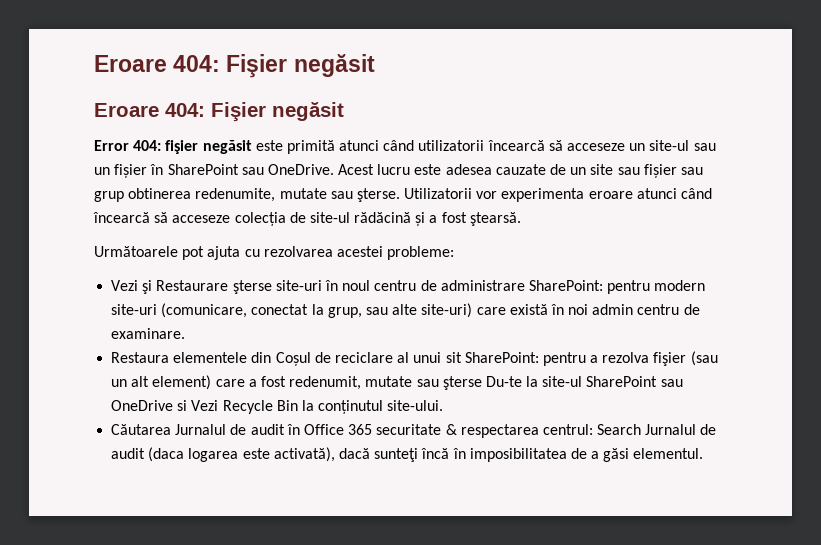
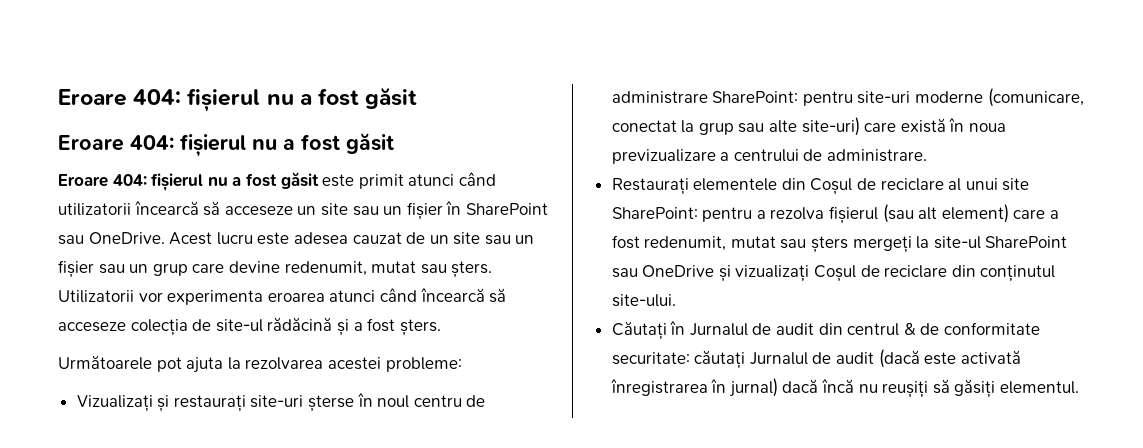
[94,54,375,78] [94,102,344,122] [94,140,335,154] Eroare 404: Fişier negăsit // Eroare 404: Fişier negăsit // Error 404: fişier negăsit este primită -> [58,88,418,112] [58,133,394,157] [58,172,404,191] Eroare 404: fișierul nu a fost găsit // Eroare 404: fișierul nu a fost găsit // Eroare 404: fișierul nu a fost găsit este primit
[649,140,690,151] site-ul -> [320,203,348,216] site
[495,164,546,175] cauzate -> [352,232,402,244] cauzat
(640, 171) none -> [515,235,535,244] un
[94,188,400,202] grup obtinerea redenumite, mutate sau şterse. -> [129,261,493,278] un grup care devine redenumit, mutat sau șters.
[588,191,633,199] eroare -> [267,292,325,302] eroarea
[469,212,521,226] ştearsă. -> [399,319,441,336] șters.
[244,249,260,257] cu -> [227,357,241,370] la
[111,280,322,294] Vezi şi Restaurare şterse site-uri -> [76,395,355,412] Vizualizați și restaurați site-uri șterse
[654,280,706,291] [111,304,158,315] modern site-uri -> [857,91,984,104] site-uri moderne
[327,307,362,318] grup, -> [698,122,734,135] grup
[568,304,700,315] [111,328,186,339] [111,352,170,363] noi admin centru de examinare. // Restaura -> [969,123,1007,132] [611,149,928,164] [611,178,689,195] noua previzualizare a centrului de administrare. // Restaurați
[445,352,462,363] sit -> [1002,178,1030,191] site
[653,351,718,366] [111,379,128,387] fişier (sau un -> [829,204,914,224] fișierul (sau
[365,376,522,390] mutate sau şterse Du-te -> [730,236,912,253] mutat sau șters mergeți
[177,400,314,414] si Vezi Recycle Bin la -> [718,265,976,282] și vizualizați Coșul de reciclare din
[111,424,717,438] [111,447,630,462] Căutarea Jurnalul de audit în Office 365 securitate & respectarea centrul: Search Jurnalul de audit (daca logarea este activată), dacă sunteţi încă în imposibilitatea de a găsi -> [611,321,1041,340] [611,349,1021,369] [610,378,996,398] Căutați în Jurnalul de audit din centrul & de conformitate securitate: căutați Jurnalul de audit (dacă este activată înregistrarea în jurnal) dacă încă nu reușiți să găsiți

